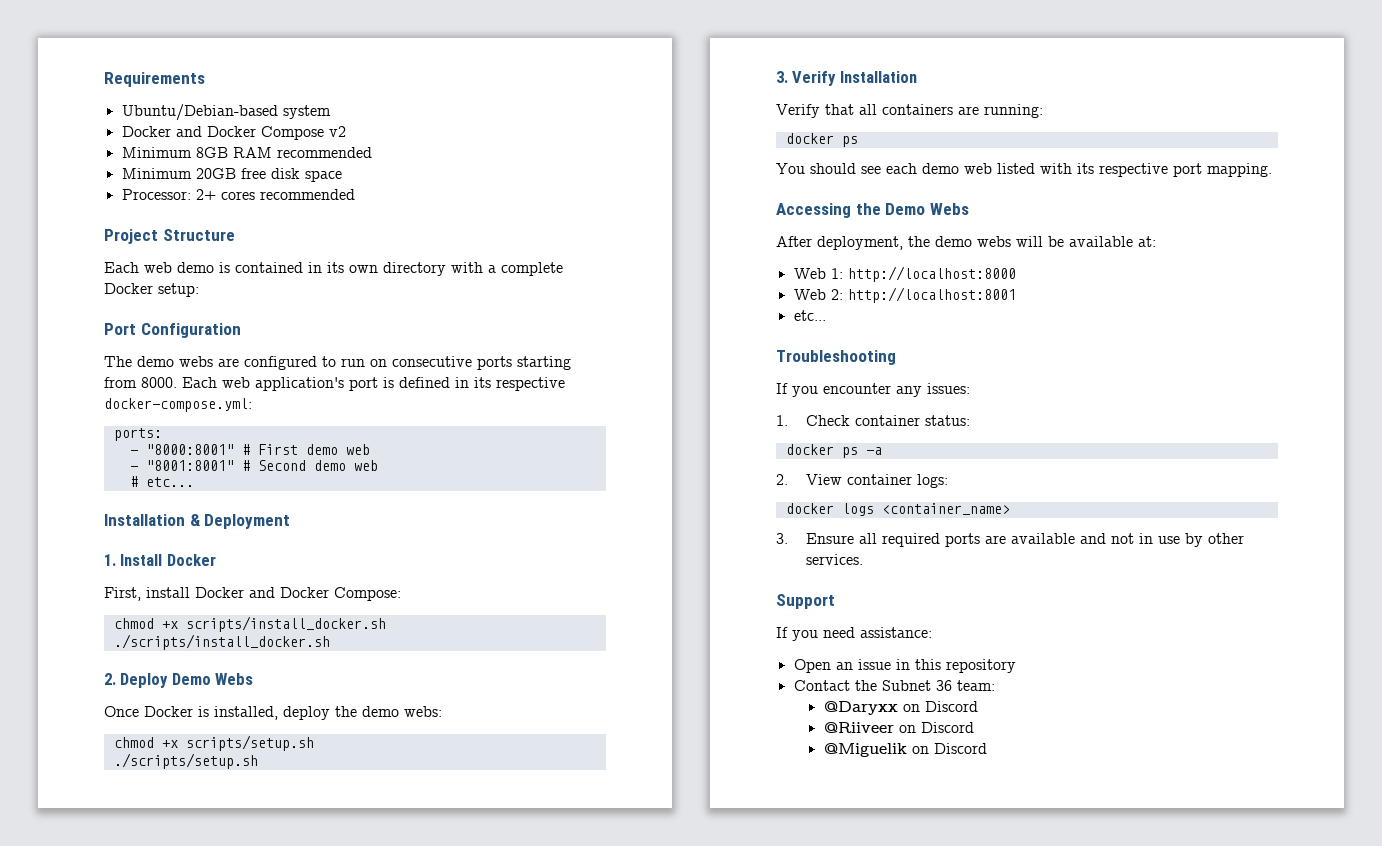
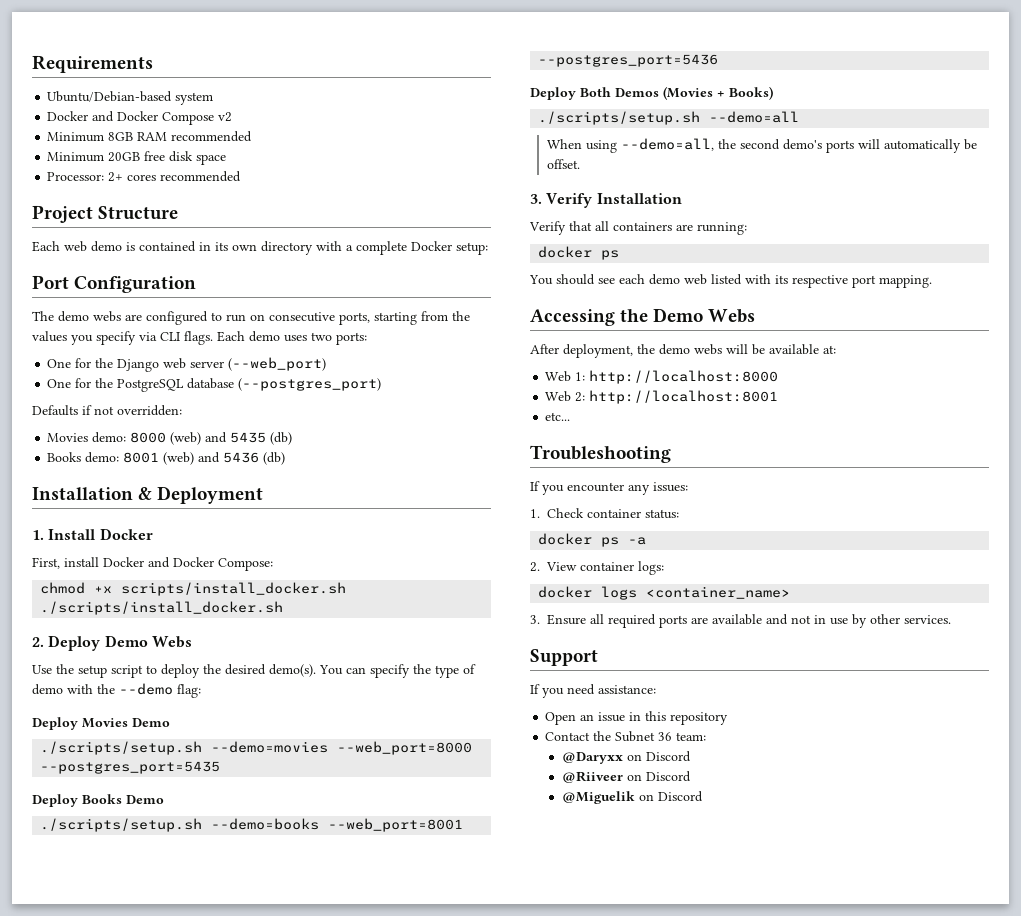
[477,356,512,370] ports -> [339,312,370,325] ports,
[141,377,565,391] [104,398,252,412] [113,428,162,441] [129,444,370,455] [129,460,378,471] [129,476,194,487] 8000. Each web application's port is defined in its respective docker-compose.yml: // ports: // - "8000:8001" # First demo web // - "8001:8001" # Second demo web // # etc... -> [452,311,470,321] [32,331,367,345] [47,357,327,372] [47,378,382,392] [32,405,182,416] [47,432,293,445] [47,452,286,465] the values you specify via CLI flags. Each demo uses two ports: // One for the Django web server (--web_port) // One for the PostgreSQL database (--postgres_port) // Defaults if not overridden: // Movies demo: 8000 (web) and 5435 (db) // Books demo: 8001 (web) and 5436 (db)
[104,706,442,720] [113,735,314,751] [113,753,258,769] Once Docker is installed, deploy the demo webs: // chmod +x scripts/setup.sh // ./scripts/setup.sh -> [32,664,476,678] [32,683,201,698] [32,717,170,730] [40,741,473,755] [40,761,221,774] [32,794,164,807] [40,818,464,832] [538,54,719,67] [530,86,773,100] [538,111,800,125] [546,138,977,153] [546,159,580,169] Use the setup script to deploy the desired demo(s). You can specify the type of demo with the --demo flag: // Deploy Movies Demo // ./scripts/setup.sh --demo=movies --web_port=8000 --postgres_port=5435 // Deploy Books Demo // ./scripts/setup.sh --demo=books --web_port=8001 --postgres_port=5436 // Deploy Both Demos (Movies + Books) // ./scripts/setup.sh --demo=all // When using --demo=all, the second demo's ports will automatically be offset.

